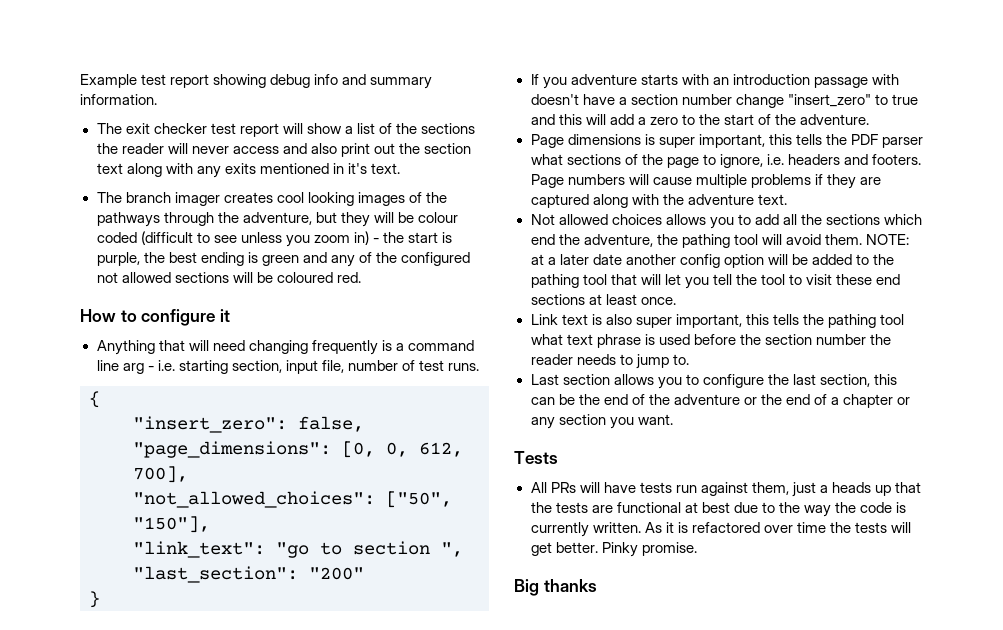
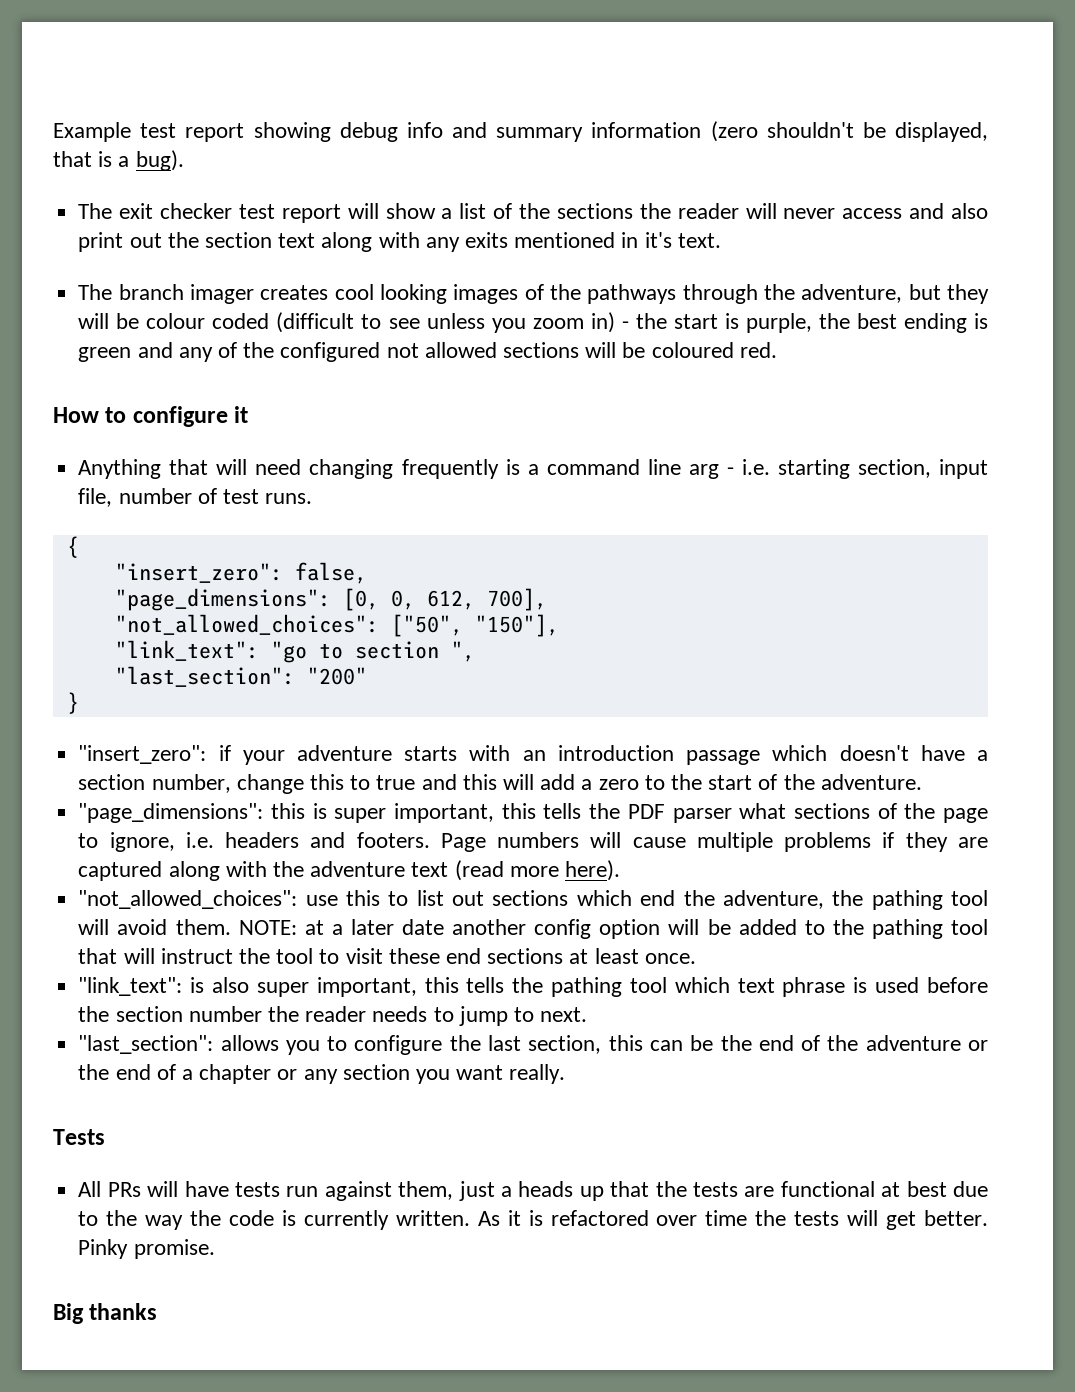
[80,94,157,105] information. -> [591,121,988,142] [53,150,184,171] information (zero shouldn't be displayed, that is a bug).
[530,74,567,89] If you -> [78,745,285,765] "insert_zero": if your
[871,74,899,85] with -> [772,745,828,761] which
[681,94,871,108] number change "insert_zero" -> [151,774,344,794] number, change this
[530,134,641,148] Page dimensions -> [78,803,305,823] "page_dimensions": this
[757,194,787,205] [530,214,822,229] text. // Not allowed choices allows you to add all the -> [411,860,620,881] [78,890,485,909] text (read more here). // "not_allowed_choices": use this to list out
[664,274,732,289] let you tell -> [160,948,233,964] instruct
[530,314,588,325] Link text -> [78,977,183,996] "link_text":
[530,334,563,345] what -> [674,977,730,993] which
[672,354,689,365] [530,374,610,385] to. // Last section -> [513,1007,588,1022] [78,1035,214,1054] to next. // "last_section":
[637,414,673,425] want. -> [456,1064,566,1084] want really.

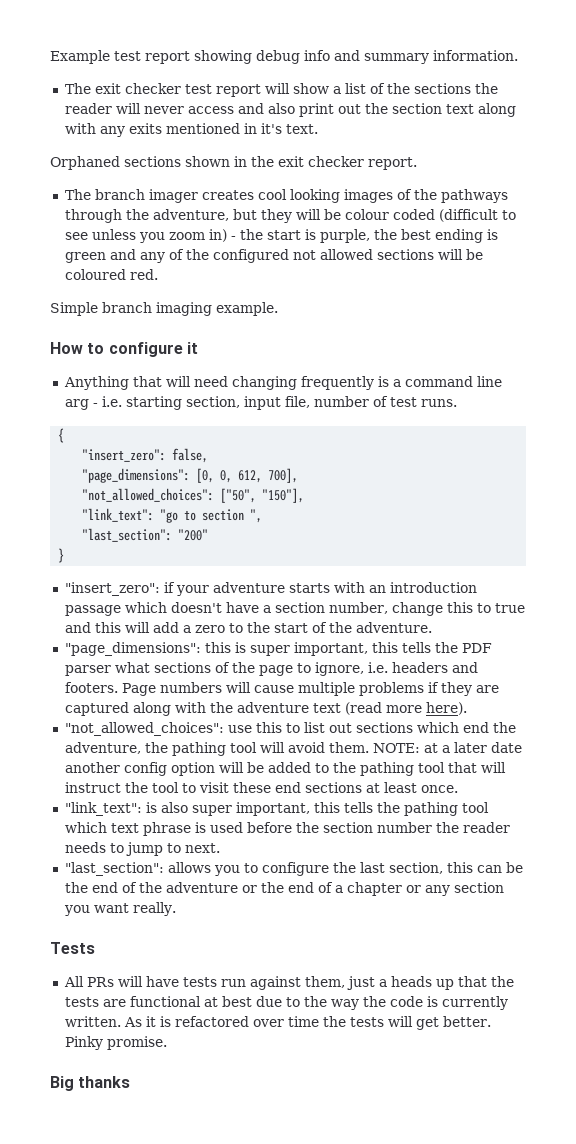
[591,121,988,142] [53,150,184,171] information (zero shouldn't be displayed, that is a bug). -> [433,50,518,61] information.
(721, 240) none -> [50,156,417,170] // Orphaned sections shown in the exit checker report.
(777, 350) none -> [50,302,278,316] // Simple branch imaging example.

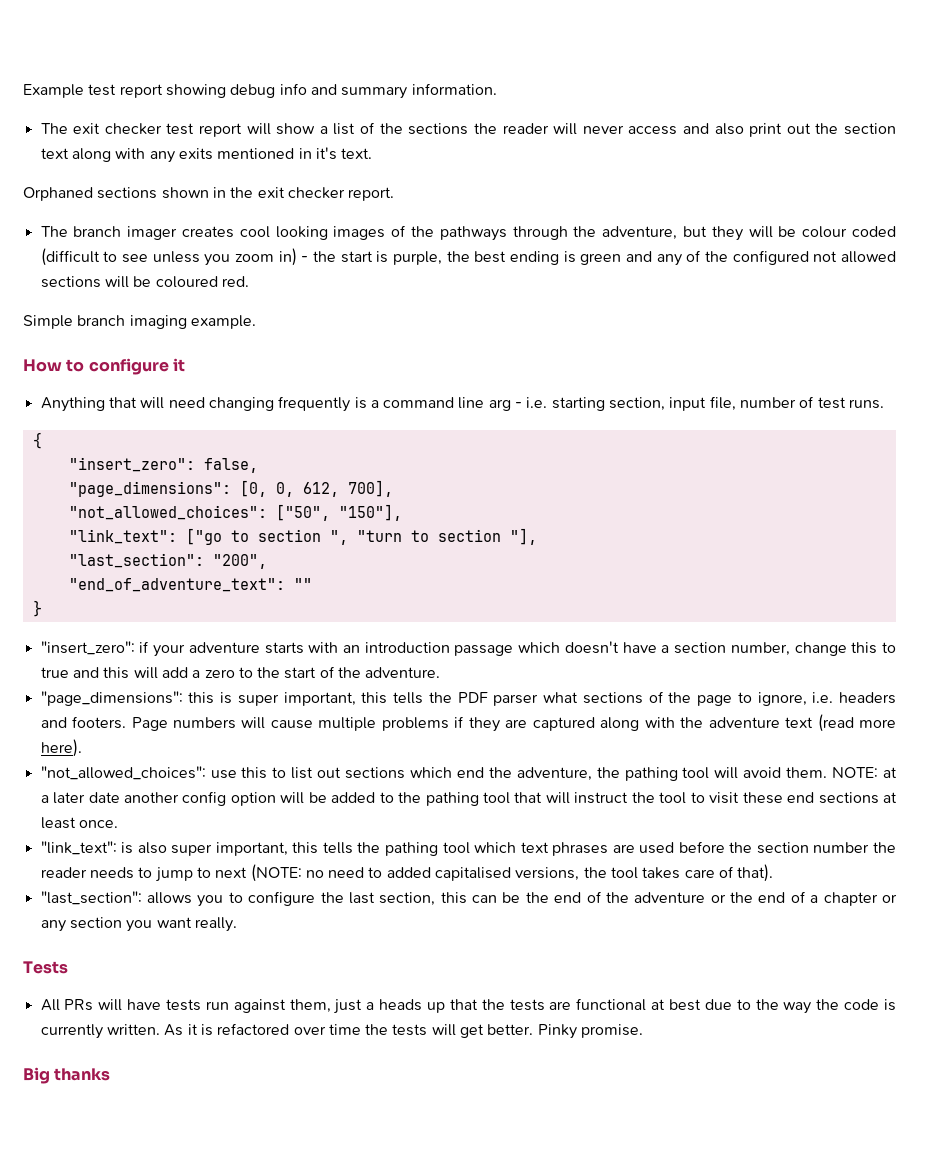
[160,509,179,523] "go -> [185,528,222,545] ["go
[82,528,209,542] // "last_section": "200" -> [356,528,537,545] [68,553,267,569] [68,578,312,592] "turn to section "], // "last_section": "200", // "end_of_adventure_text": ""
[142,822,206,836] phrase is -> [552,842,635,856] phrases are
[184,843,220,853] next. -> [215,864,774,882] next (NOTE: no need to added capitalised versions, the tool takes care of that).

